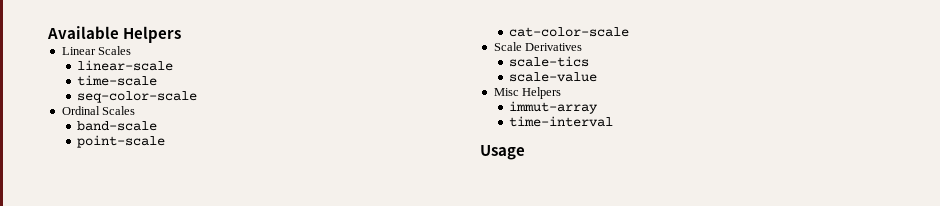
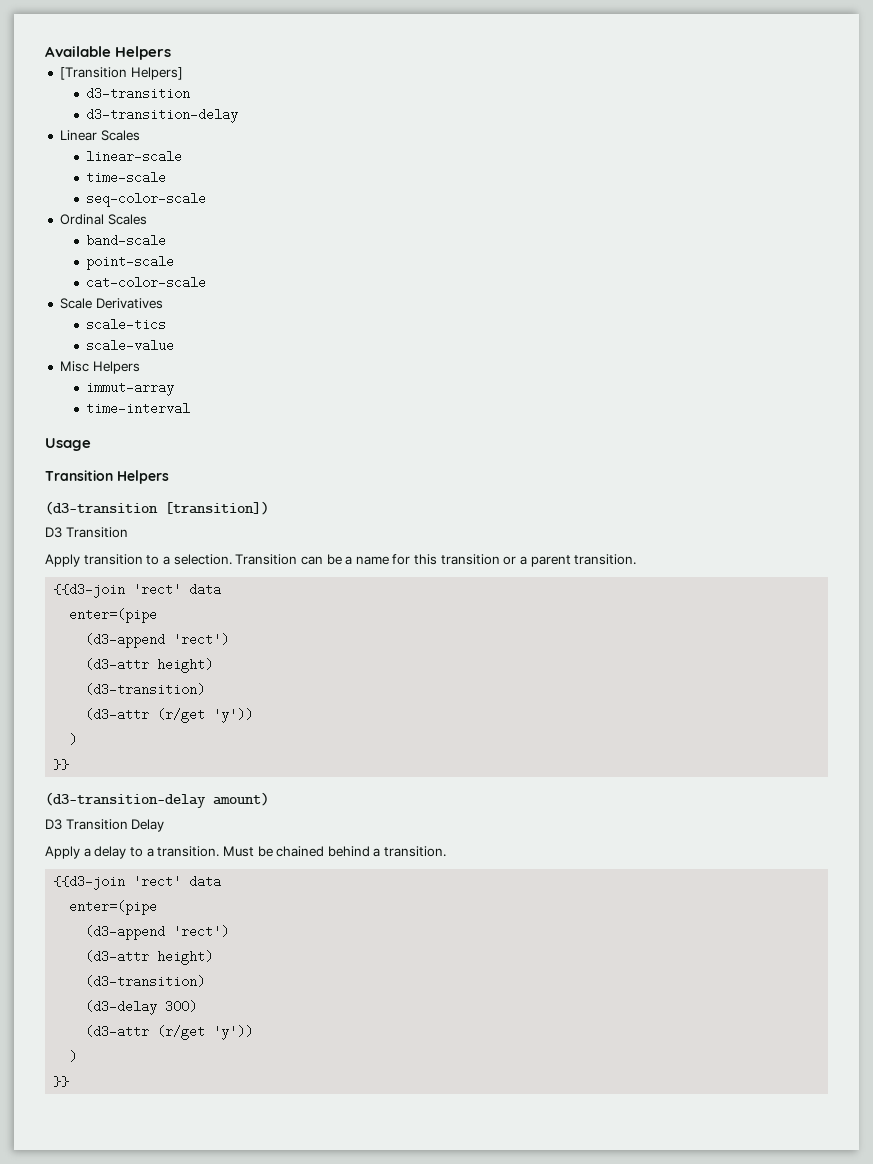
(182, 34) none -> [59,67,183,80] [86,87,191,100] [86,108,239,123] // [Transition Helpers] // d3-transition // d3-transition-delay
(525, 152) none -> [45,470,169,484] [45,501,269,515] [45,527,128,538] [45,554,637,567] [53,583,222,598] [69,608,158,623] [85,633,230,648] [85,658,214,673] [85,683,206,696] [85,708,254,723] [69,733,78,746] [53,759,70,770] [45,792,269,808] [45,819,165,832] [45,846,447,859] [53,875,222,890] [69,900,158,915] [85,925,230,940] [85,950,214,965] [85,975,206,988] [85,1000,198,1015] [85,1025,254,1040] [69,1050,78,1063] [53,1076,70,1087] // Transition Helpers // (d3-transition [transition]) // D3 Transition // Apply transition to a selection. Transition can be a name for this transition or a parent transition. // {{d3-join 'rect' data // enter=(pipe // (d3-append 'rect') // (d3-attr height) // (d3-transition) // (d3-attr (r/get 'y')) // ) // }} // (d3-transition-delay amount) // D3 Transition Delay // Apply a delay to a transition. Must be chained behind a transition. // {{d3-join 'rect' data // enter=(pipe // (d3-append 'rect') // (d3-attr height) // (d3-transition) // (d3-delay 300) // (d3-attr (r/get 'y')) // ) // }}

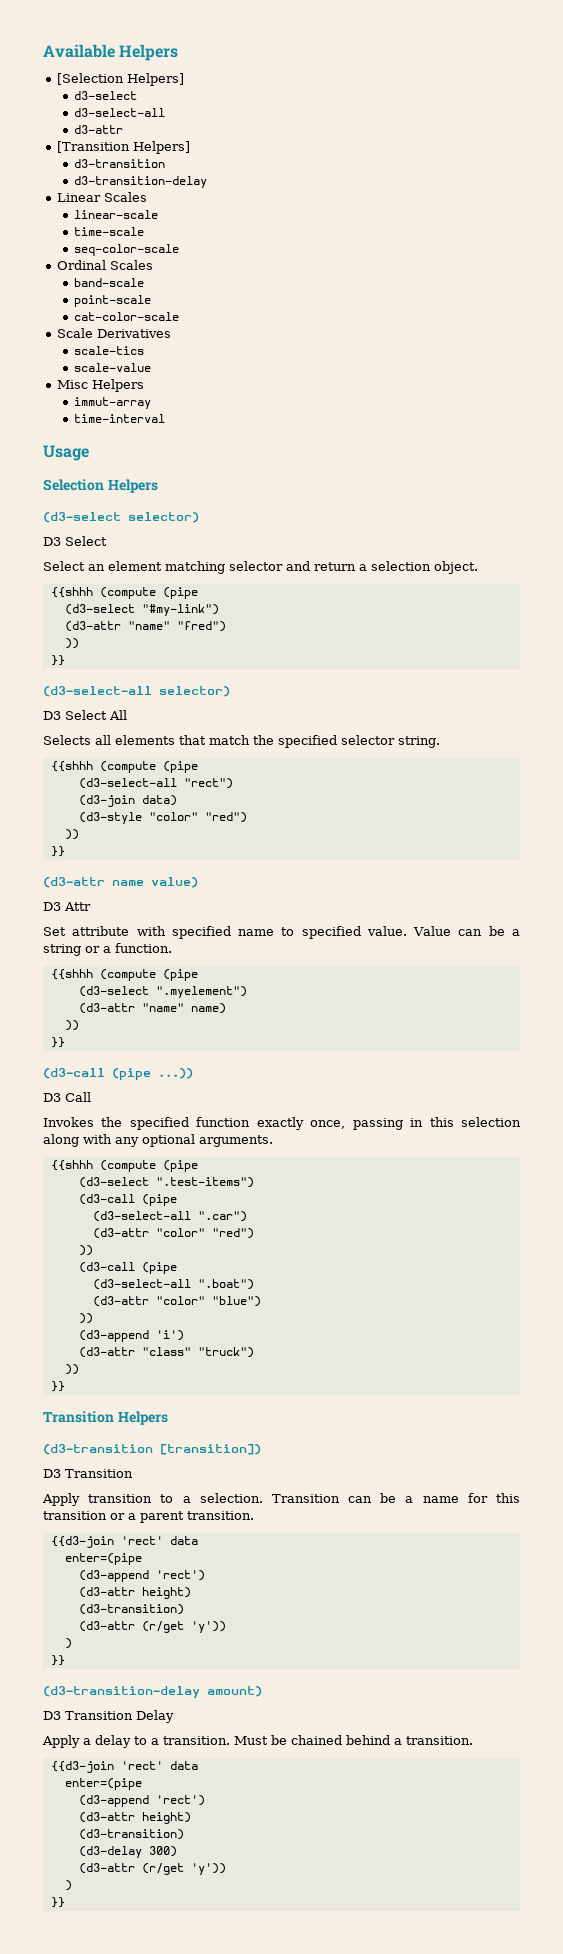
(172, 53) none -> [56,73,184,86] [74,91,138,100] [74,108,166,117] [74,125,124,134] // [Selection Helpers] // d3-select // d3-select-all // d3-attr
(91, 444) none -> [43,479,158,493] [43,512,199,523] [43,536,107,546] [43,561,478,574] [50,587,198,599] [64,604,219,616] [64,621,226,632] [64,638,79,649] [50,655,65,666] [43,686,230,697] [43,710,127,720] [43,735,440,748] [50,761,198,773] [78,778,233,789] [78,795,177,807] [78,812,247,824] [64,829,79,840] [50,846,65,857] [43,877,198,888] [43,902,91,911] [43,926,520,939] [43,943,172,956] [50,969,198,981] [78,986,247,998] [78,1003,226,1014] [64,1020,79,1031] [50,1037,65,1048] [43,1068,193,1080] [43,1092,91,1102] [43,1117,522,1130] [43,1134,273,1147] [50,1160,198,1172] [78,1177,254,1188] [78,1194,177,1206] [92,1211,247,1222] [92,1228,254,1239] [78,1245,93,1256] [78,1262,177,1274] [92,1279,254,1290] [92,1296,261,1307] [78,1313,93,1324] [78,1330,184,1342] [78,1347,254,1358] [64,1364,79,1375] [50,1381,65,1392] // Selection Helpers // (d3-select selector) // D3 Select // Select an element matching selector and return a selection object. // {{shhh (compute (pipe // (d3-select "#my-link") // (d3-attr "name" "fred") // )) // }} // (d3-select-all selector) // D3 Select All // Selects all elements that match the specified selector string. // {{shhh (compute (pipe // (d3-select-all "rect") // (d3-join data) // (d3-style "color" "red") // )) // }} // (d3-attr name value) // D3 Attr // Set attribute with specified name to specified value. Value can be a string or a function. // {{shhh (compute (pipe // (d3-select ".myelement") // (d3-attr "name" name) // )) // }} // (d3-call (pipe ...)) // D3 Call // Invokes the specified function exactly once, passing in this selection along with any optional arguments. // {{shhh (compute (pipe // (d3-select ".test-items") // (d3-call (pipe // (d3-select-all ".car") // (d3-attr "color" "red") // )) // (d3-call (pipe // (d3-select-all ".boat") // (d3-attr "color" "blue") // )) // (d3-append 'i') // (d3-attr "class" "truck") // )) // }}

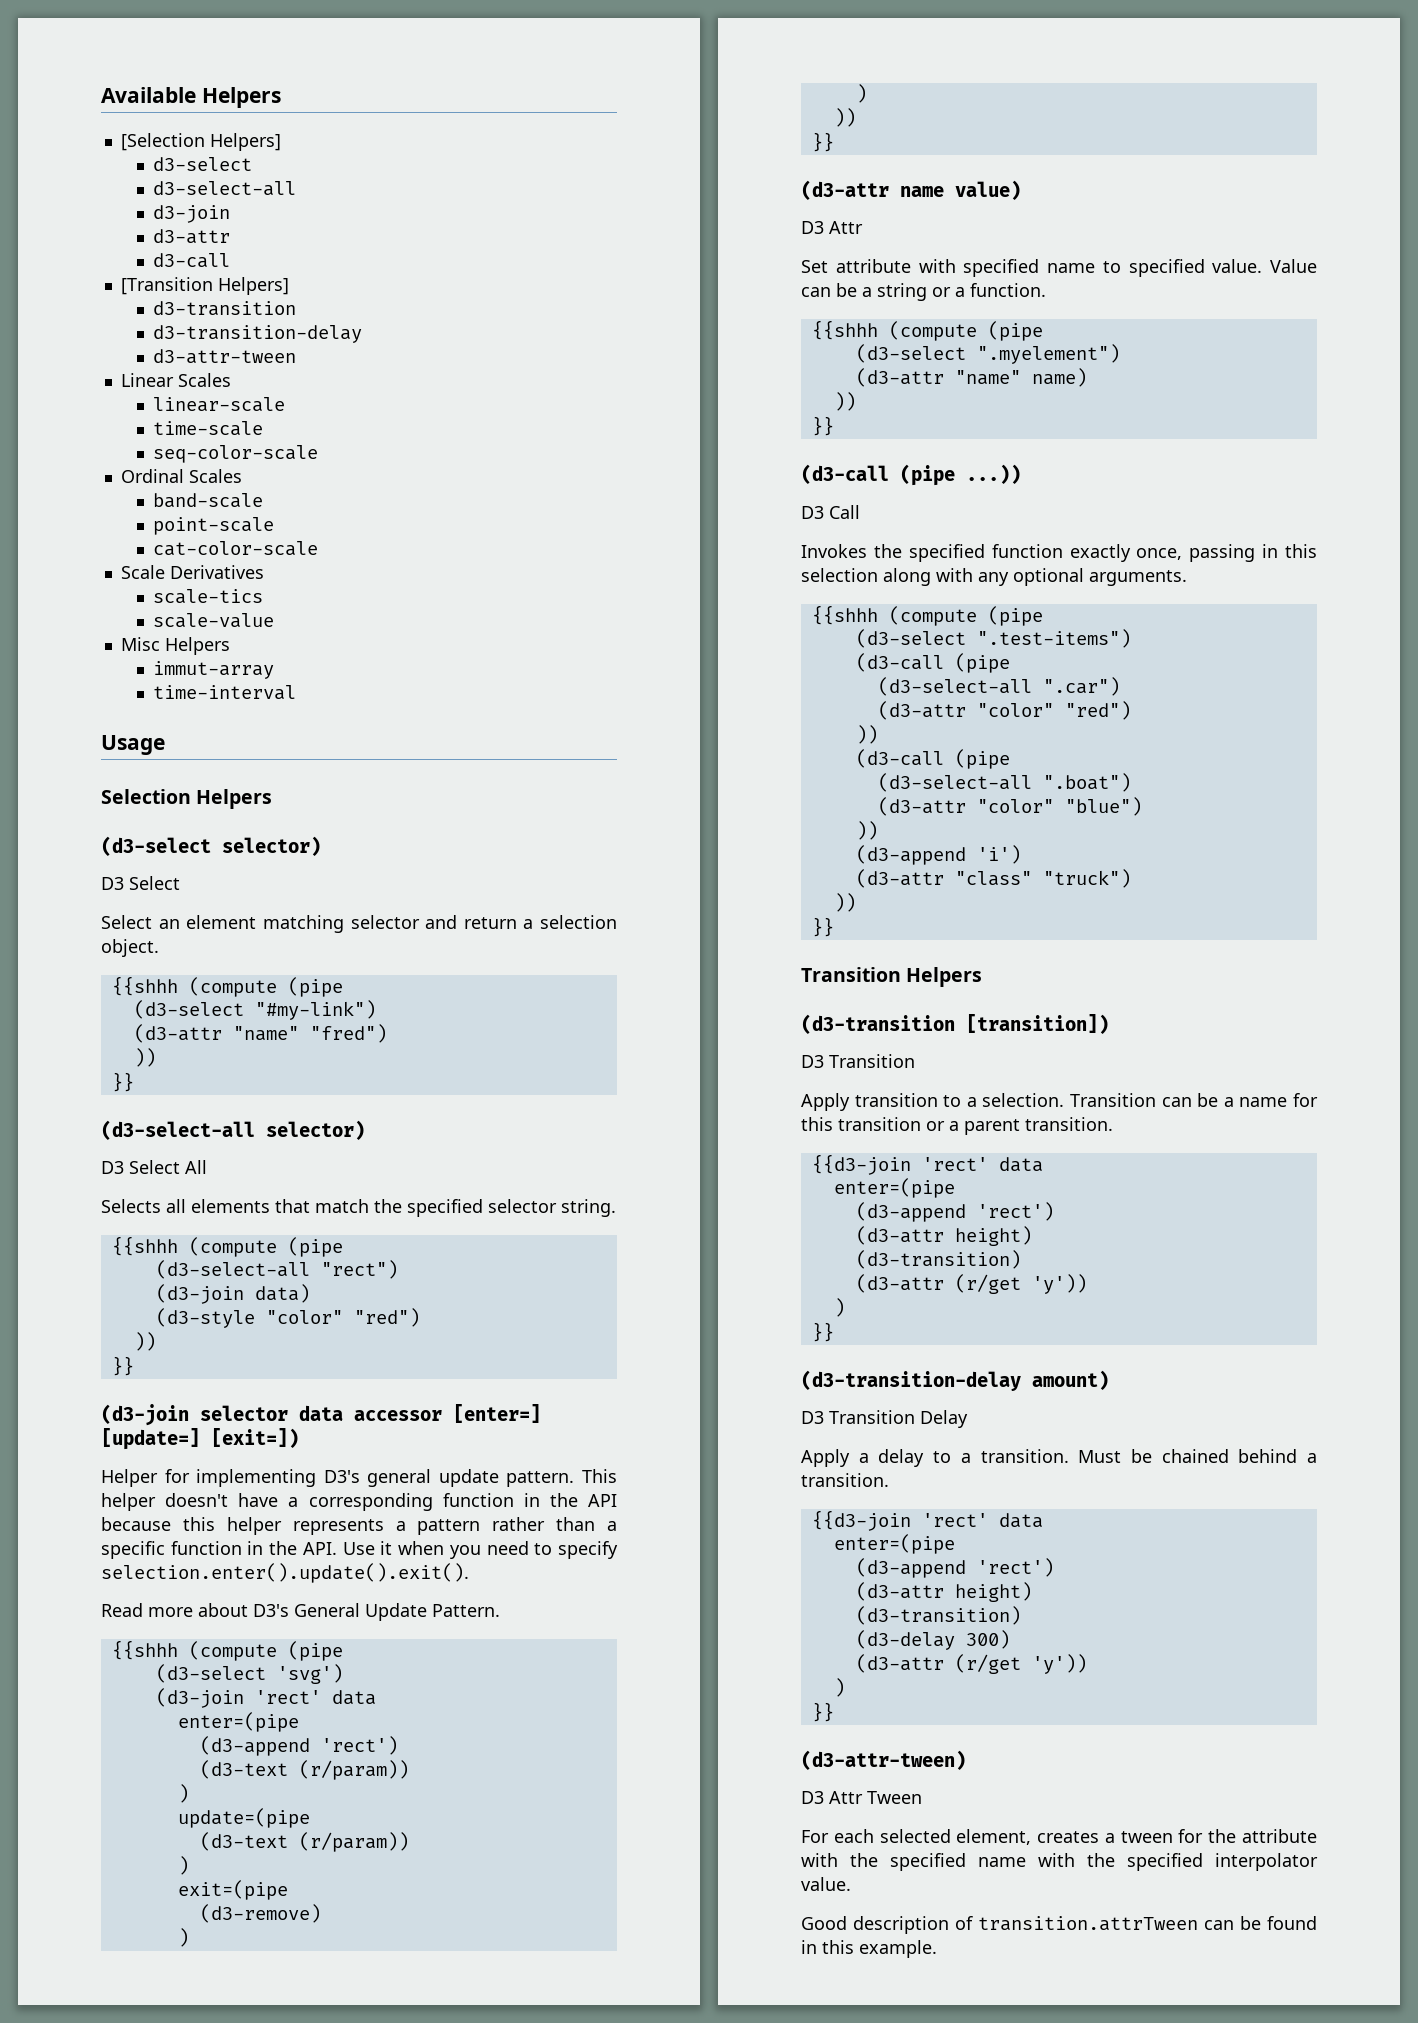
(166, 112) none -> [152,205,230,223] // d3-join
(124, 129) none -> [152,253,230,268] // d3-call
(208, 182) none -> [152,349,296,364] // d3-attr-tween
(65, 851) none -> [101,1404,541,1426] [101,1428,299,1450] [101,1469,617,1487] [101,1493,617,1511] [101,1517,617,1535] [101,1541,619,1559] [101,1563,469,1583] [101,1603,500,1621] [111,1640,343,1661] [155,1664,343,1684] [155,1688,376,1708] [177,1712,299,1732] [199,1736,398,1756] [199,1760,409,1780] [177,1784,189,1803] [177,1808,310,1828] [199,1832,409,1852] [177,1856,189,1875] [177,1880,288,1900] [199,1904,321,1923] [177,1928,189,1947] [855,84,867,103] [833,108,856,127] [811,132,834,152] // (d3-join selector data accessor [enter=] [update=] [exit=]) // Helper for implementing D3's general update pattern. This helper doesn't have a corresponding function in the API because this helper represents a pattern rather than a specific function in the API. Use it when you need to specify selection.enter().update().exit(). // Read more about D3's General Update Pattern. // {{shhh (compute (pipe // (d3-select 'svg') // (d3-join 'rect' data // enter=(pipe // (d3-append 'rect') // (d3-text (r/param)) // ) // update=(pipe // (d3-text (r/param)) // ) // exit=(pipe // (d3-remove) // ) // ) // )) // }}
(65, 1902) none -> [801,1750,966,1770] [801,1791,922,1804] [801,1829,1317,1845] [801,1853,1318,1871] [801,1877,851,1891] [801,1916,1317,1934] [801,1940,937,1958] // (d3-attr-tween) // D3 Attr Tween // For each selected element, creates a tween for the attribute with the specified name with the specified interpolator value. // Good description of transition.attrTween can be found in this example.

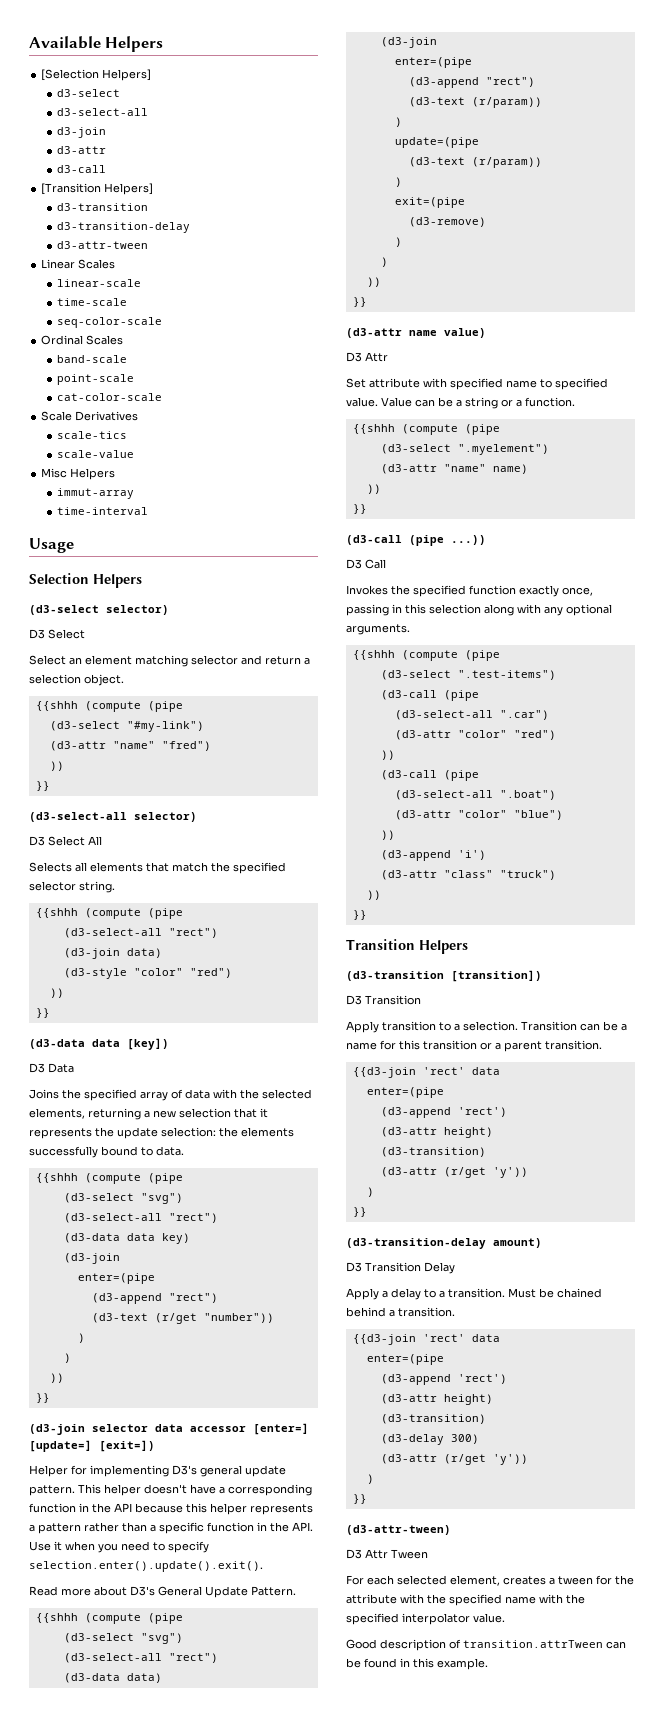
(134, 1366) none -> [29,1038,169,1050] [29,1063,74,1073] [29,1089,312,1101] [29,1108,268,1120] [29,1127,294,1139] [29,1146,184,1158] [35,1173,183,1184] [63,1193,183,1204] [63,1213,218,1223] [63,1233,190,1244] [63,1253,120,1264] [77,1273,155,1284] [91,1293,218,1304] [91,1313,274,1324] [77,1333,85,1343] [63,1353,71,1363] [49,1373,64,1383] [35,1393,50,1403] // (d3-data data [key]) // D3 Data // Joins the specified array of data with the selected elements, returning a new selection that it represents the update selection: the elements successfully bound to data. // {{shhh (compute (pipe // (d3-select "svg") // (d3-select-all "rect") // (d3-data data key) // (d3-join // enter=(pipe // (d3-append "rect") // (d3-text (r/get "number")) // ) // ) // )) // }}
[276,1664,343,1684] [155,1688,376,1708] [177,1712,299,1732] [199,1736,398,1756] 'svg') // (d3-join 'rect' data // enter=(pipe // (d3-append 'rect') -> [140,1633,183,1644] [63,1653,218,1663] [63,1673,162,1683] [380,37,437,48] [394,57,472,68] [408,77,535,88] "svg") // (d3-select-all "rect") // (d3-data data) // (d3-join // enter=(pipe // (d3-append "rect")

